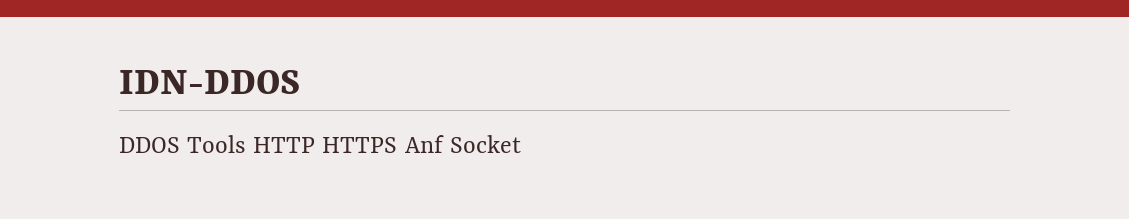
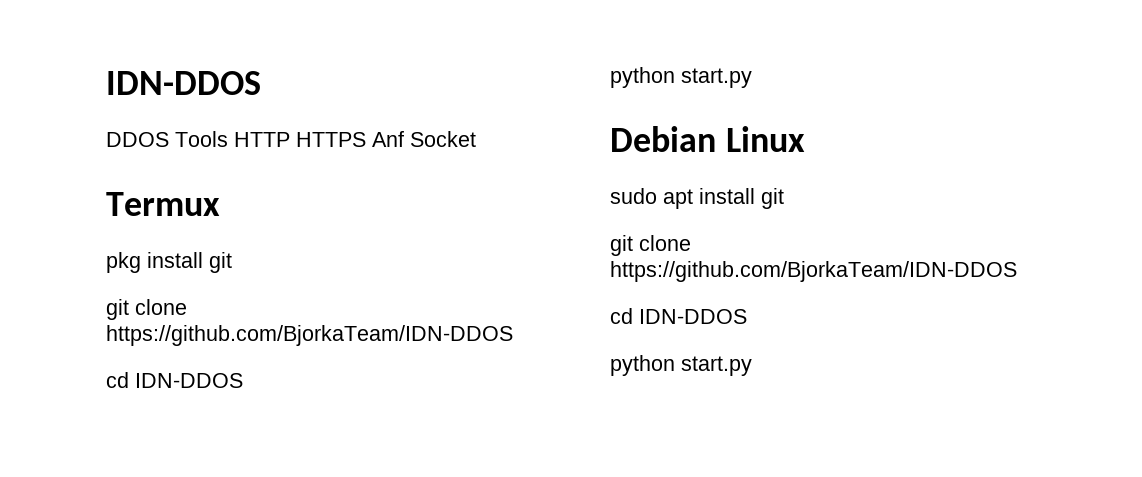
(521, 144) none -> [106,192,220,216] [106,252,232,273] [106,299,187,320] [106,325,513,346] [106,372,243,388] [610,67,752,88] [610,126,805,152] [610,188,784,209] [610,235,691,256] [610,261,1017,282] [610,308,747,324] [610,355,752,376] // Termux // pkg install git // git clone https://github.com/BjorkaTeam/IDN-DDOS // cd IDN-DDOS // python start.py // Debian Linux // sudo apt install git // git clone https://github.com/BjorkaTeam/IDN-DDOS // cd IDN-DDOS // python start.py

